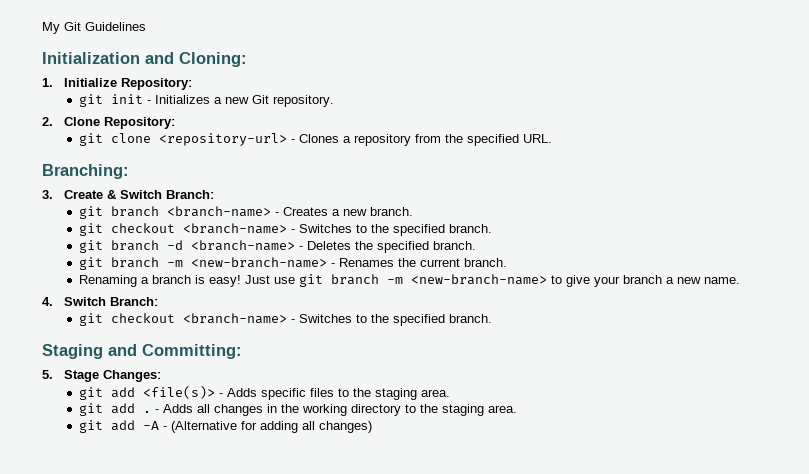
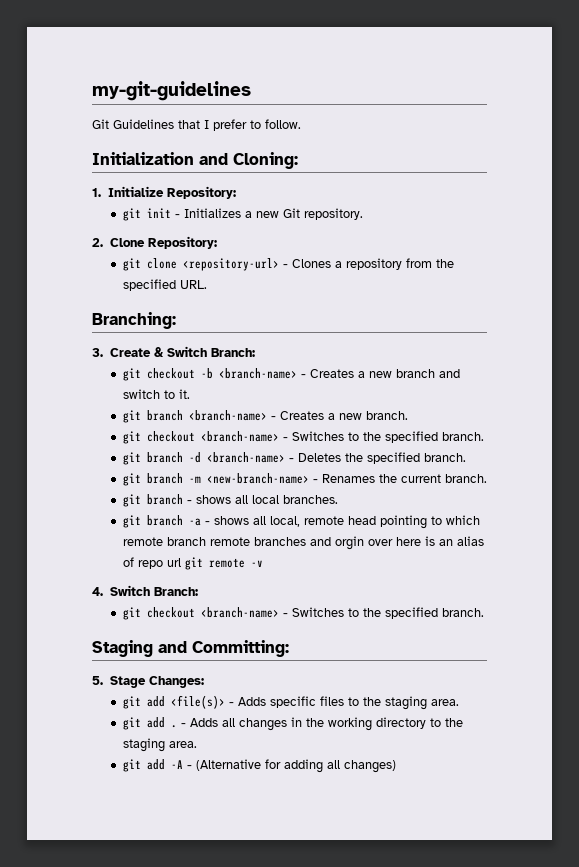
[42,22,60,34] My -> [92,81,251,101] my-git-guidelines //
(146, 26) none -> [178,119,301,131] that I prefer to follow.
(215, 194) none -> [122,368,460,381] [122,389,190,399] // git checkout -b <branch-name> - Creates a new branch and switch to it.
[78,274,740,287] Renaming a branch is easy! Just use git branch -m <new-branch-name> to give your branch a new name. -> [122,494,338,507] [122,515,480,529] [122,536,484,550] [122,557,263,570] git branch - shows all local branches. // git branch -a - shows all local, remote head pointing to which remote branch remote branches and orgin over here is an alias of repo url git remote -v

